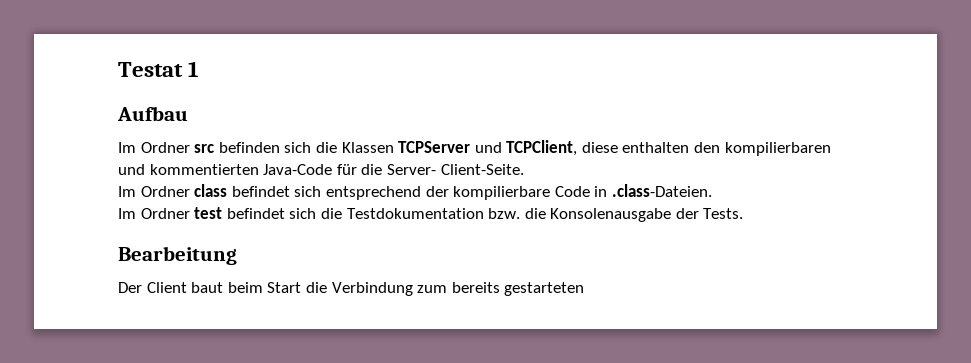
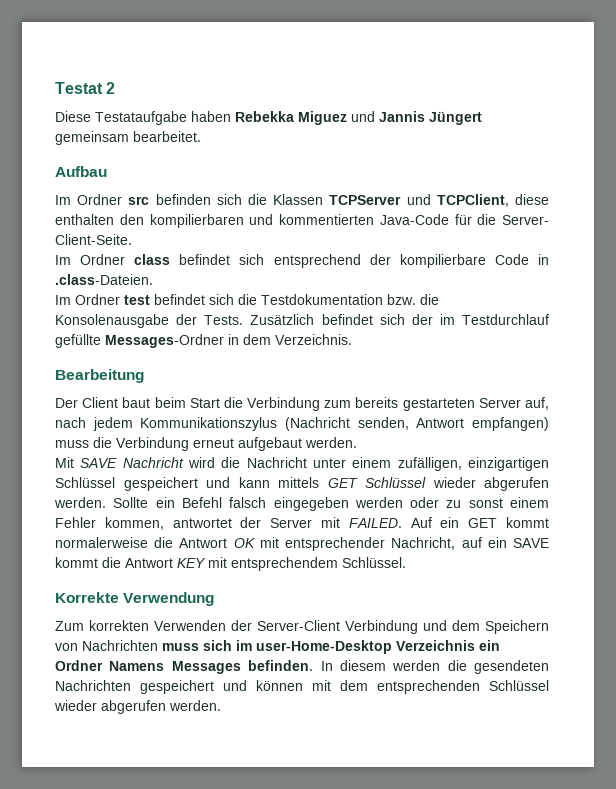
[188,61,200,77] 1 -> [106,82,116,94] [55,111,482,125] [55,131,201,145] 2 // Diese Testataufgabe haben Rebekka Miguez und Jannis Jüngert gemeinsam bearbeitet.
(744, 213) none -> [250,314,549,325] [55,334,352,348] Zusätzlich befindet sich der im Testdurchlauf gefüllte Messages-Ordner in dem Verzeichnis.
(585, 289) none -> [478,397,549,410] [55,417,549,431] [55,437,357,451] [55,457,549,471] [55,477,549,491] [54,497,549,511] [55,517,550,530] [55,537,549,551] [55,557,406,571] [55,592,215,606] [55,620,549,634] [55,640,500,654] [55,660,549,674] [55,680,549,694] [54,700,221,714] Server auf, nach jedem Kommunikationszylus (Nachricht senden, Antwort empfangen) muss die Verbindung erneut aufgebaut werden. // Mit SAVE Nachricht wird die Nachricht unter einem zufälligen, einzigartigen Schlüssel gespeichert und kann mittels GET Schlüssel wieder abgerufen werden. Sollte ein Befehl falsch eingegeben werden oder zu sonst einem Fehler kommen, antwortet der Server mit FAILED. Auf ein GET kommt normalerweise die Antwort OK mit entsprechender Nachricht, auf ein SAVE kommt die Antwort KEY mit entsprechendem Schlüssel. // Korrekte Verwendung // Zum korrekten Verwenden der Server-Client Verbindung und dem Speichern von Nachrichten muss sich im user-Home-Desktop Verzeichnis ein Ordner Namens Messages befinden. In diesem werden die gesendeten Nachrichten gespeichert und können mit dem entsprechenden Schlüssel wieder abgerufen werden.

